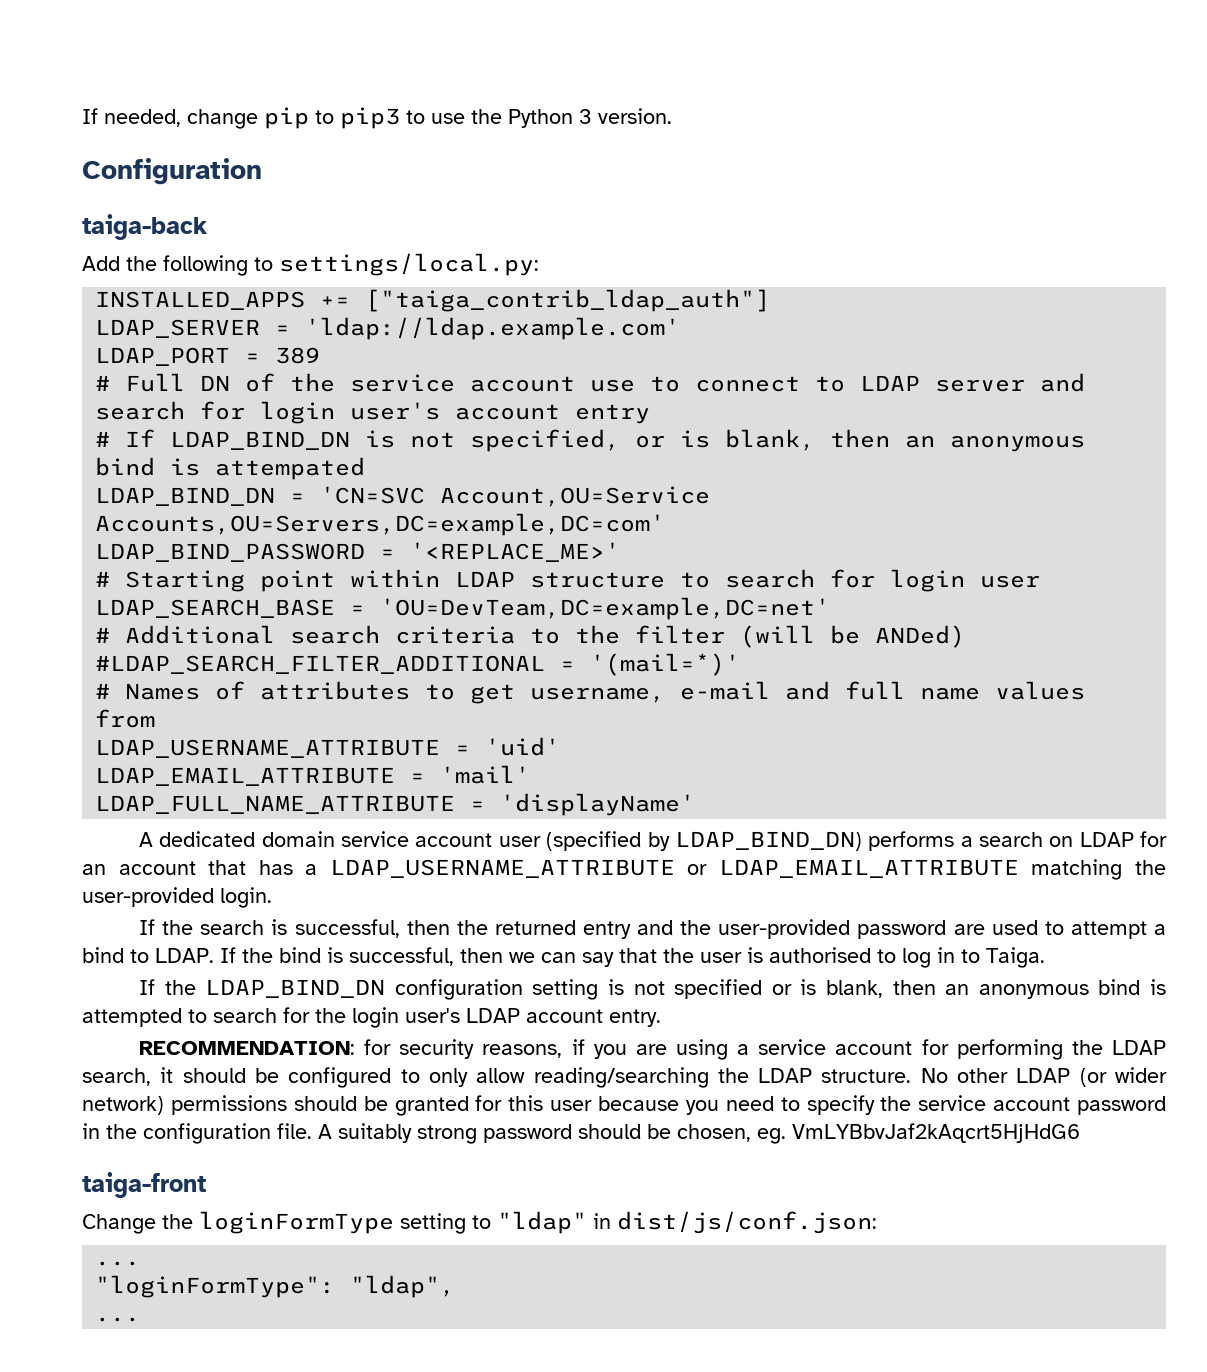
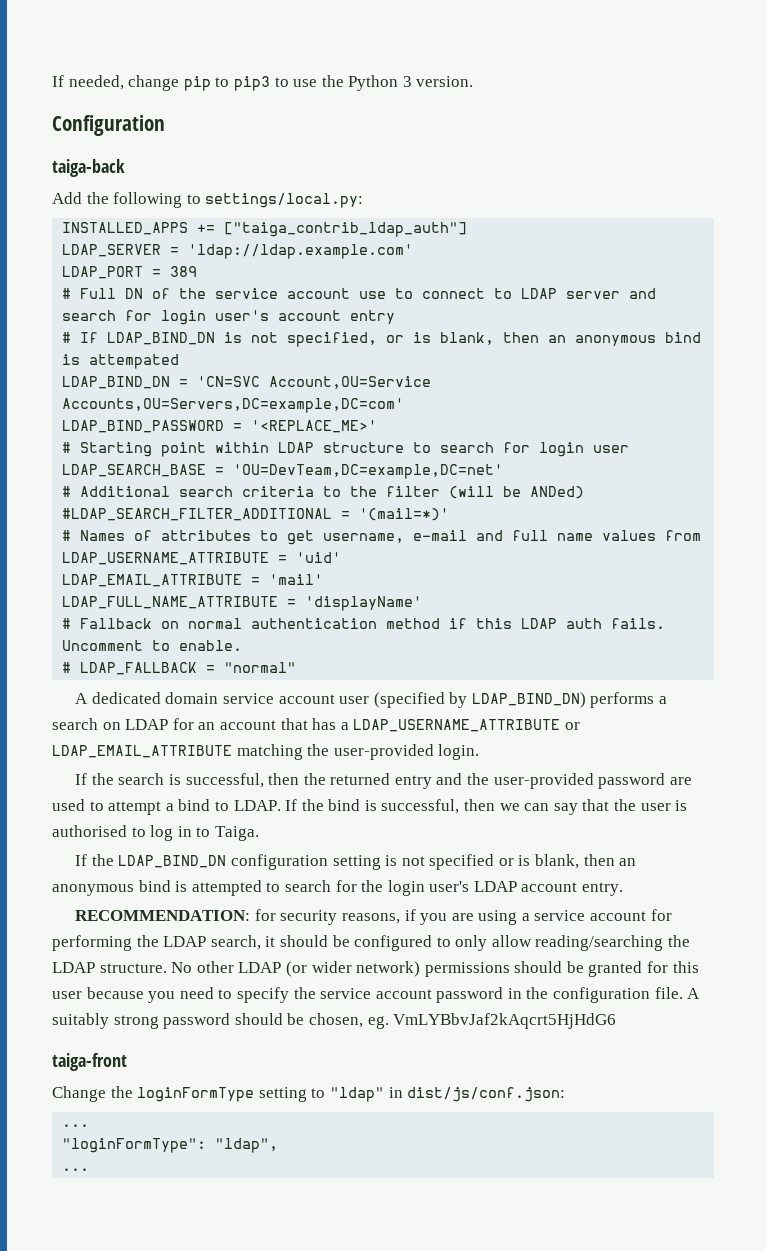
(696, 804) none -> [62,618,666,629] [62,640,243,651] [62,662,297,675] // # Fallback on normal authentication method if this LDAP auth fails. Uncomment to enable. // # LDAP_FALLBACK = "normal"

